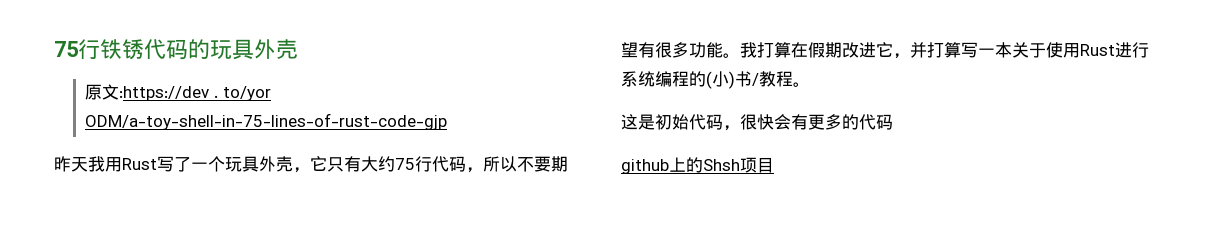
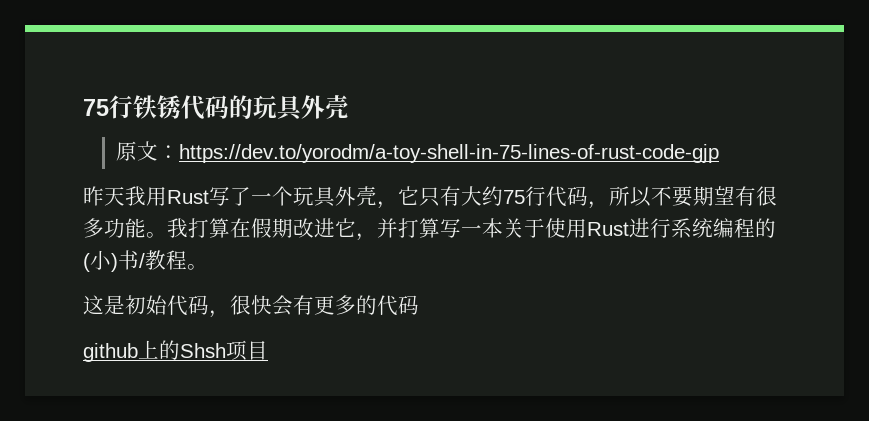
[119,86,272,101] [85,113,448,130] :https://dev . to/yor ODM/a-toy-shell-in-75-lines-of-rust-code-gjp -> [157,144,719,163] ：https://dev.to/yorodm/a-toy-shell-in-75-lines-of-rust-code-gjp

